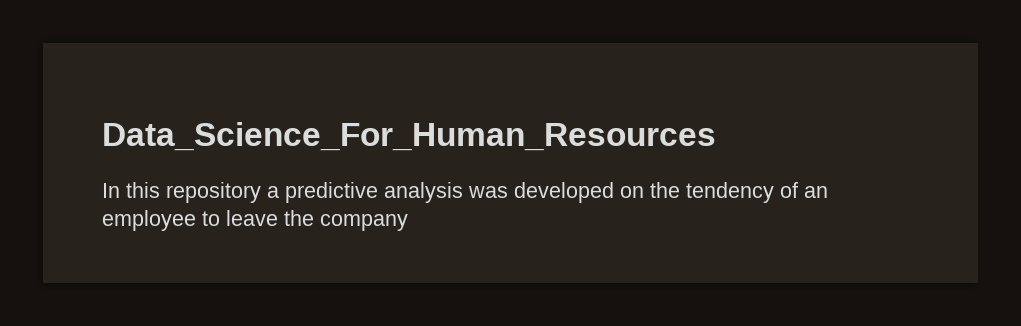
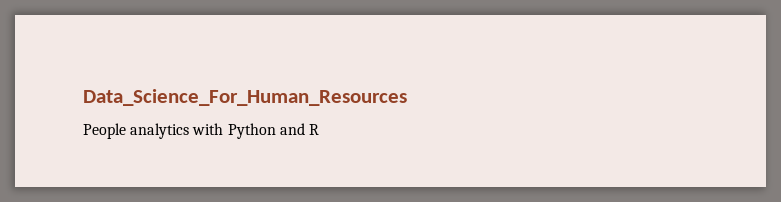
[102,182,828,203] [102,210,408,231] In this repository a predictive analysis was developed on the tendency of an employee to leave the company -> [83,123,319,139] People analytics with Python and R

